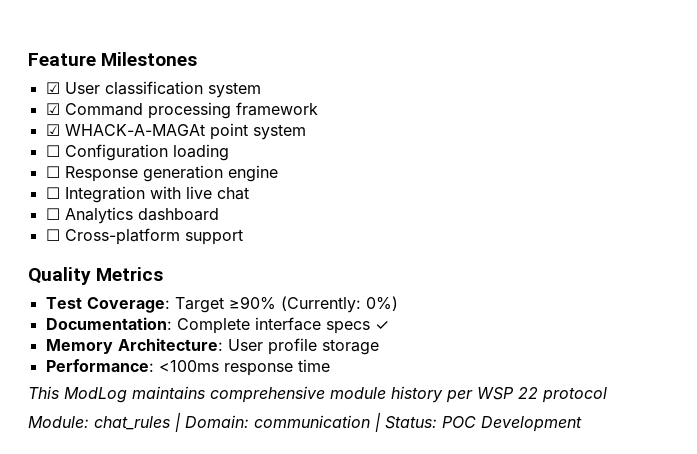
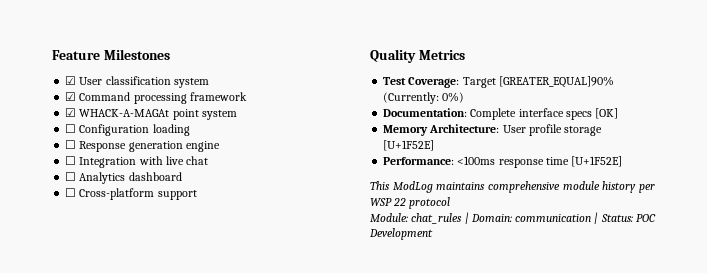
[228,296,276,310] ≥90% -> [498,76,614,88] [GREATER_EQUAL]90%
[374,320,389,330] ✓ -> [595,108,619,119] [OK]
(379, 347) none -> [383,140,435,151] [U+1F52E]
(330, 365) none -> [571,156,623,167] [U+1F52E]

